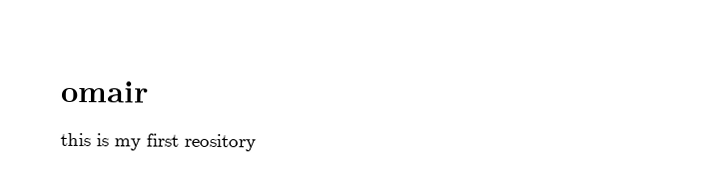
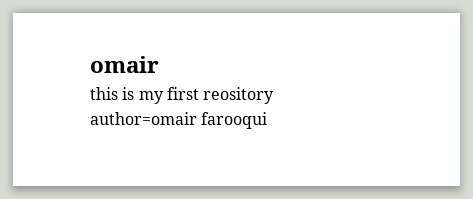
(256, 142) none -> [90,112,268,129] // author=omair farooqui

